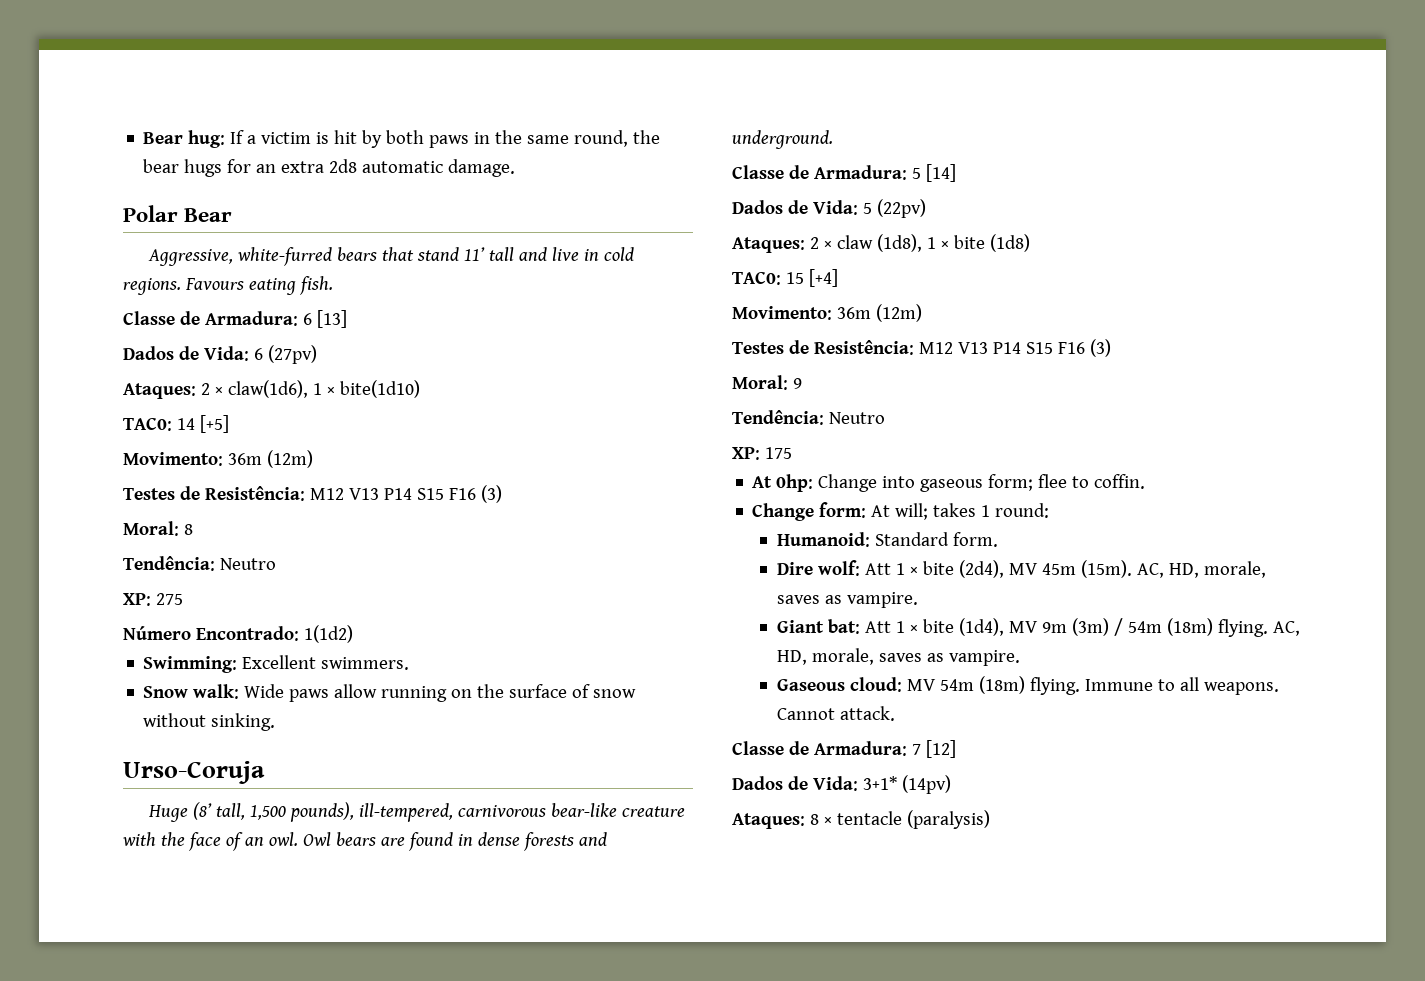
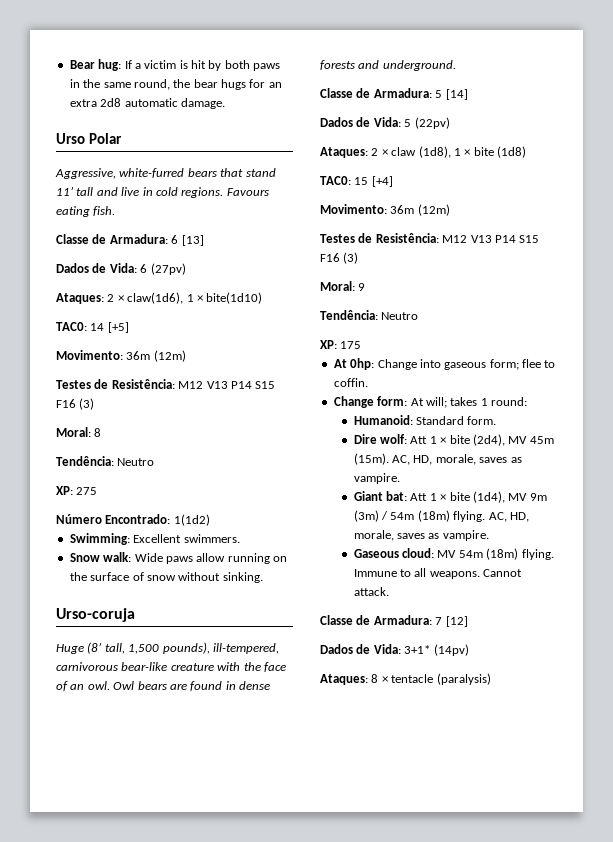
(516, 168) none -> [56,133,85,144] Urso
[184,208,233,222] Bear -> (122, 138) none
[123,761,265,784] Urso-Coruja -> [56,608,135,622] Urso-coruja

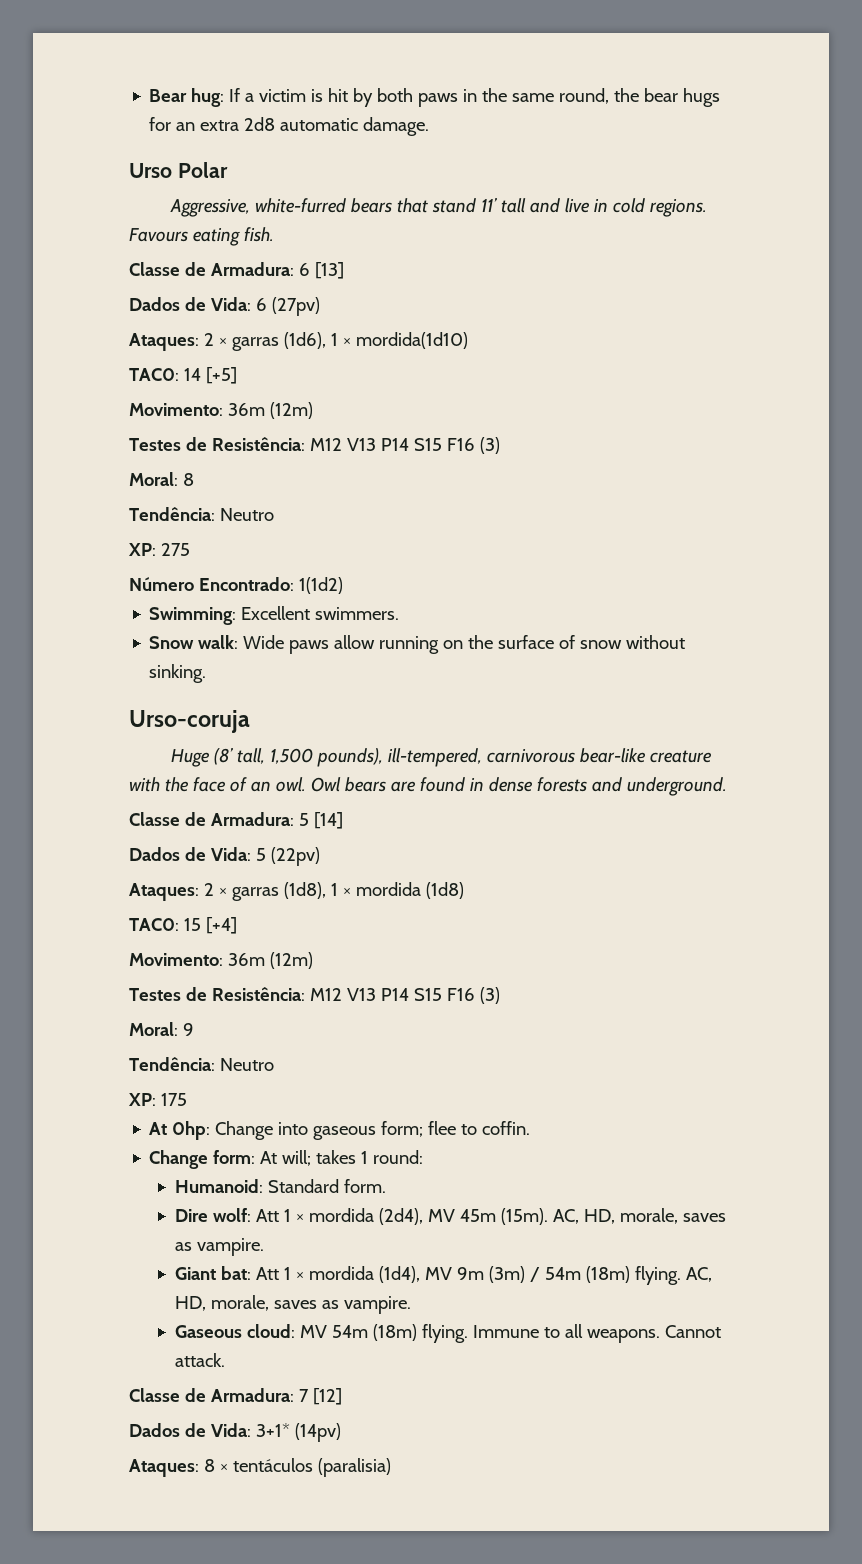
[127,292,263,304] claw(1d6), 1 × bite(1d10) -> [231,332,468,351] garras (1d6), 1 × mordida(1d10)
[391,147,417,156] claw -> [231,887,279,901] garras
[473,147,494,156] bite -> [355,882,421,896] mordida
[449,435,470,444] bite -> [308,1208,374,1222] mordida
[449,492,470,501] bite -> [308,1266,374,1280] mordida
[391,673,491,685] tentacle (paralysis) -> [232,1458,391,1477] tentáculos (paralisia)

